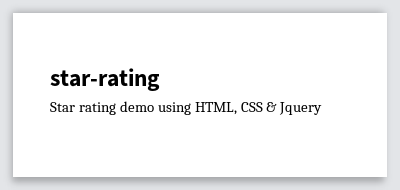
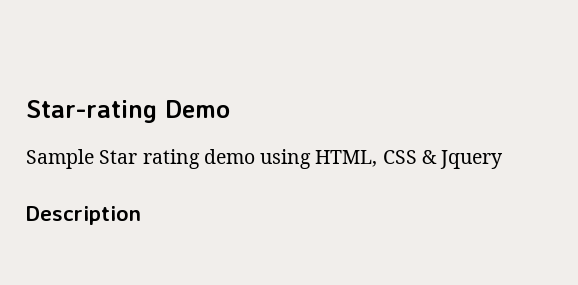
[50,68,160,91] star-rating // -> [26,100,230,123] [26,149,94,169] Star-rating Demo // Sample
(323, 108) none -> [26,206,141,225] // Description

